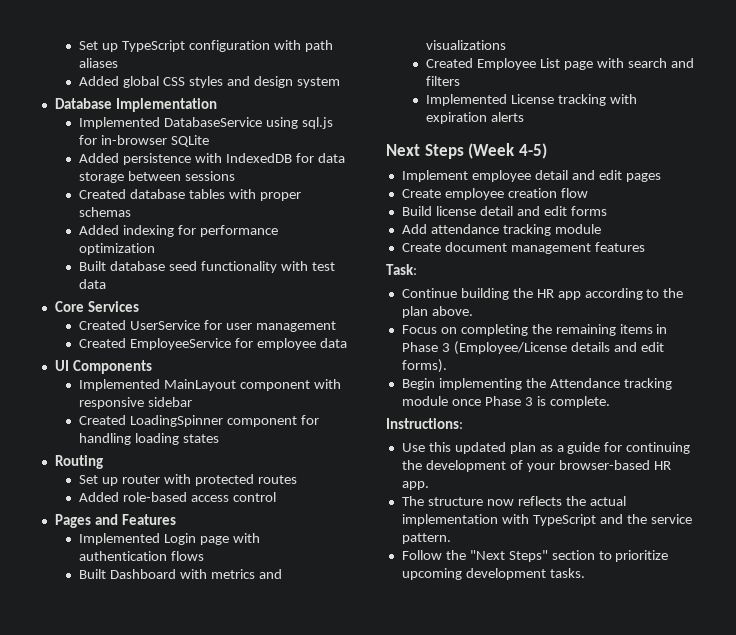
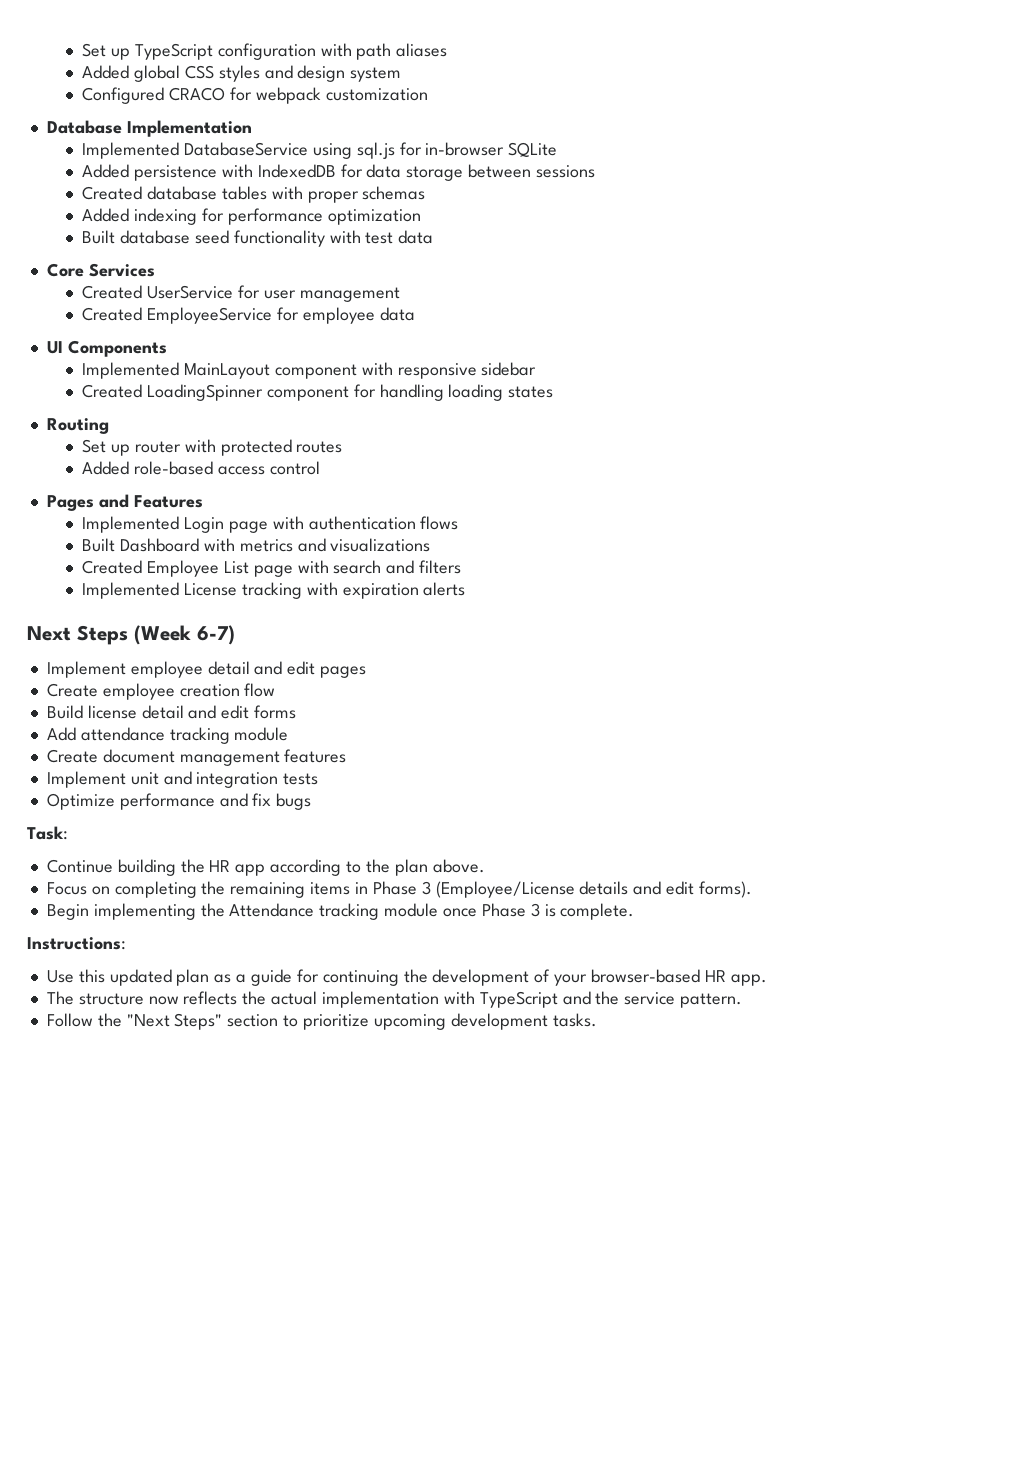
(340, 82) none -> [82,87,428,104] // Configured CRACO for webpack customization
[518,143,547,159] 4-5) -> [197,625,235,645] 6-7)
(645, 247) none -> [46,771,319,788] [46,793,312,810] // Implement unit and integration tests // Optimize performance and fix bugs

